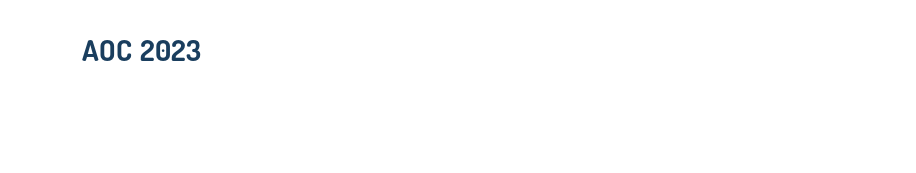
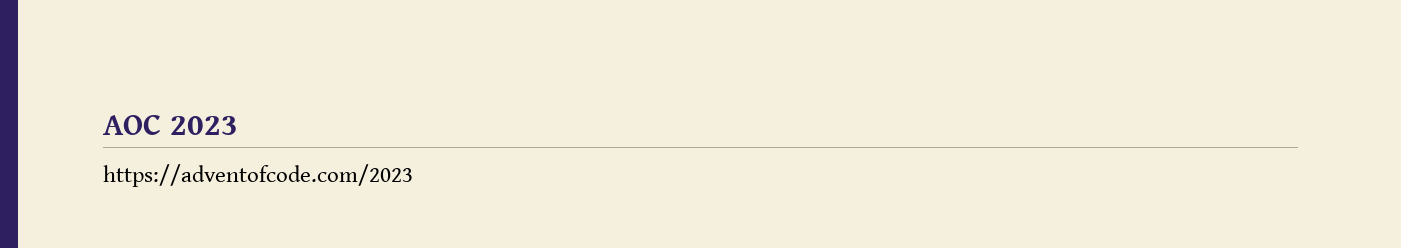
(201, 50) none -> [103,164,413,187] // https://adventofcode.com/2023

